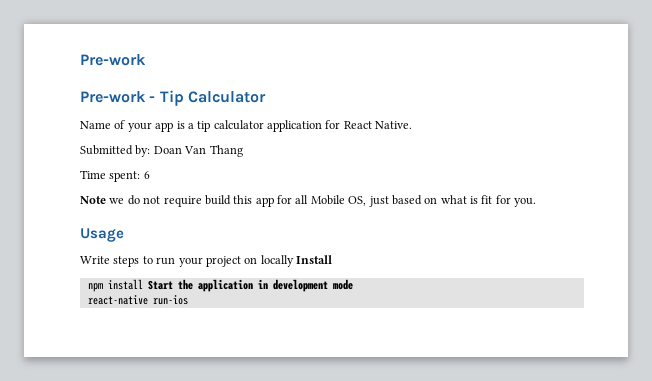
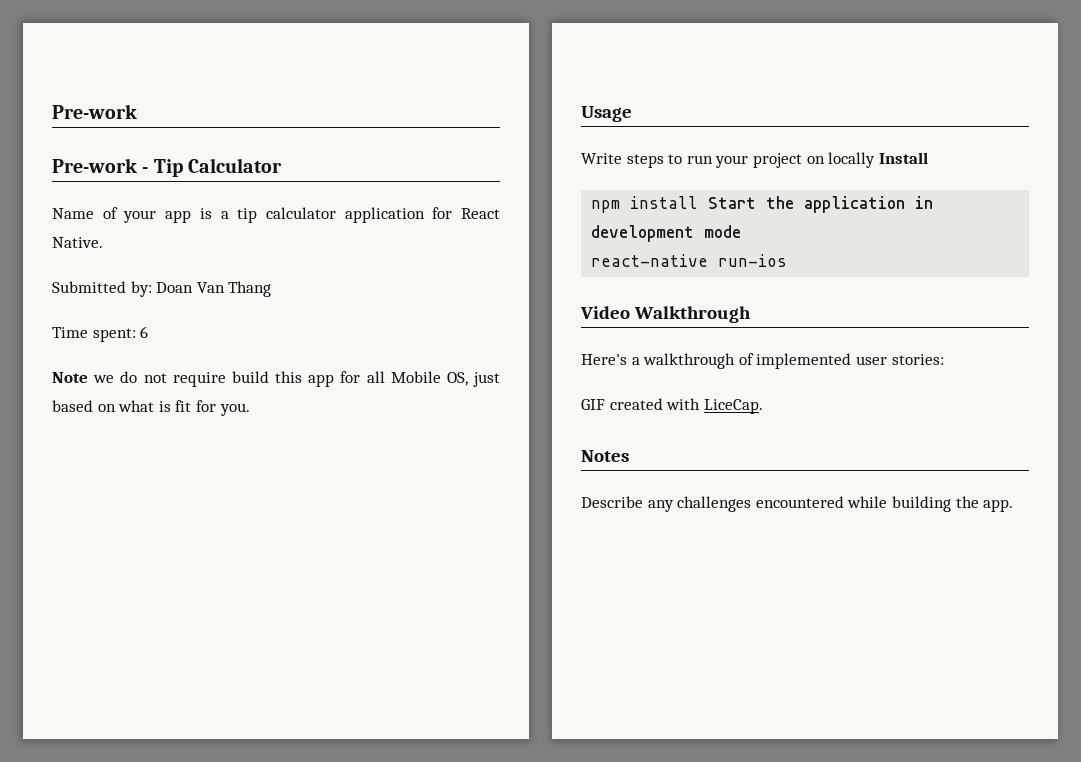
(188, 300) none -> [580,306,751,323] [581,353,944,369] [581,398,763,414] [581,450,629,462] [581,496,1014,512] // Video Walkthrough // Here's a walkthrough of implemented user stories: // GIF created with LiceCap. // Notes // Describe any challenges encountered while building the app.

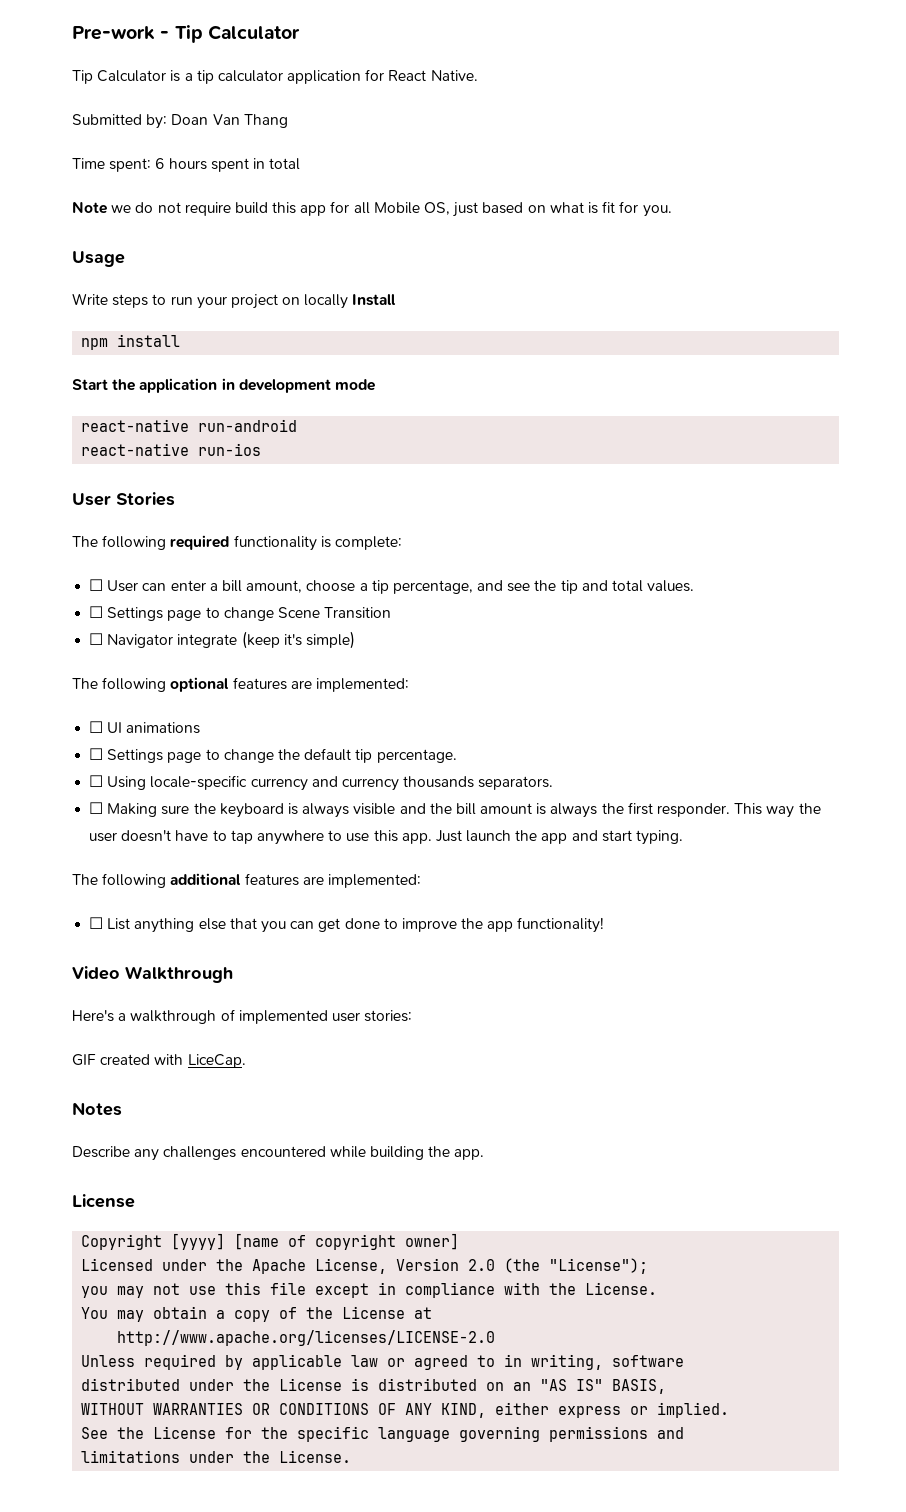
[52,104,137,119] [52,158,137,173] Pre-work // Pre-work -> [72,26,155,40] Pre-work
[52,207,192,223] Name of your app -> [72,70,167,84] Tip Calculator
(149, 332) none -> [168,158,301,172] hours spent in total
(699, 202) none -> (181, 340) //
(742, 231) none -> [81,419,298,432] // react-native run-android
(788, 260) none -> [72,492,175,506] [72,535,402,551] [89,579,695,594] [89,606,392,621] [89,631,355,649] [72,677,409,692] [89,721,201,734] [89,748,457,763] [89,775,554,791] [89,802,821,818] [89,830,684,845] [72,873,421,888] [89,917,605,933] // User Stories // The following required functionality is complete: // ☐ User can enter a bill amount, choose a tip percentage, and see the tip and total values. // ☐ Settings page to change Scene Transition // ☐ Navigator integrate (keep it's simple) // The following optional features are implemented: // ☐ UI animations // ☐ Settings page to change the default tip percentage. // ☐ Using locale-specific currency and currency thousands separators. // ☐ Making sure the keyboard is always visible and the bill amount is always the first responder. This way the user doesn't have to tap anywhere to use this app. Just launch the app and start typing. // The following additional features are implemented: // ☐ List anything else that you can get done to improve the app functionality!
(1014, 505) none -> [72,1194,135,1208] [81,1233,460,1250] [81,1258,649,1274] [81,1282,658,1298] [81,1306,433,1322] [117,1330,496,1346] [81,1354,685,1370] [81,1378,667,1394] [81,1402,730,1418] [81,1426,685,1442] [81,1450,352,1463] // License // Copyright [yyyy] [name of copyright owner] // Licensed under the Apache License, Version 2.0 (the "License"); // you may not use this file except in compliance with the License. // You may obtain a copy of the License at // http://www.apache.org/licenses/LICENSE-2.0 // Unless required by applicable law or agreed to in writing, software // distributed under the License is distributed on an "AS IS" BASIS, // WITHOUT WARRANTIES OR CONDITIONS OF ANY KIND, either express or implied. // See the License for the specific language governing permissions and // limitations under the License.

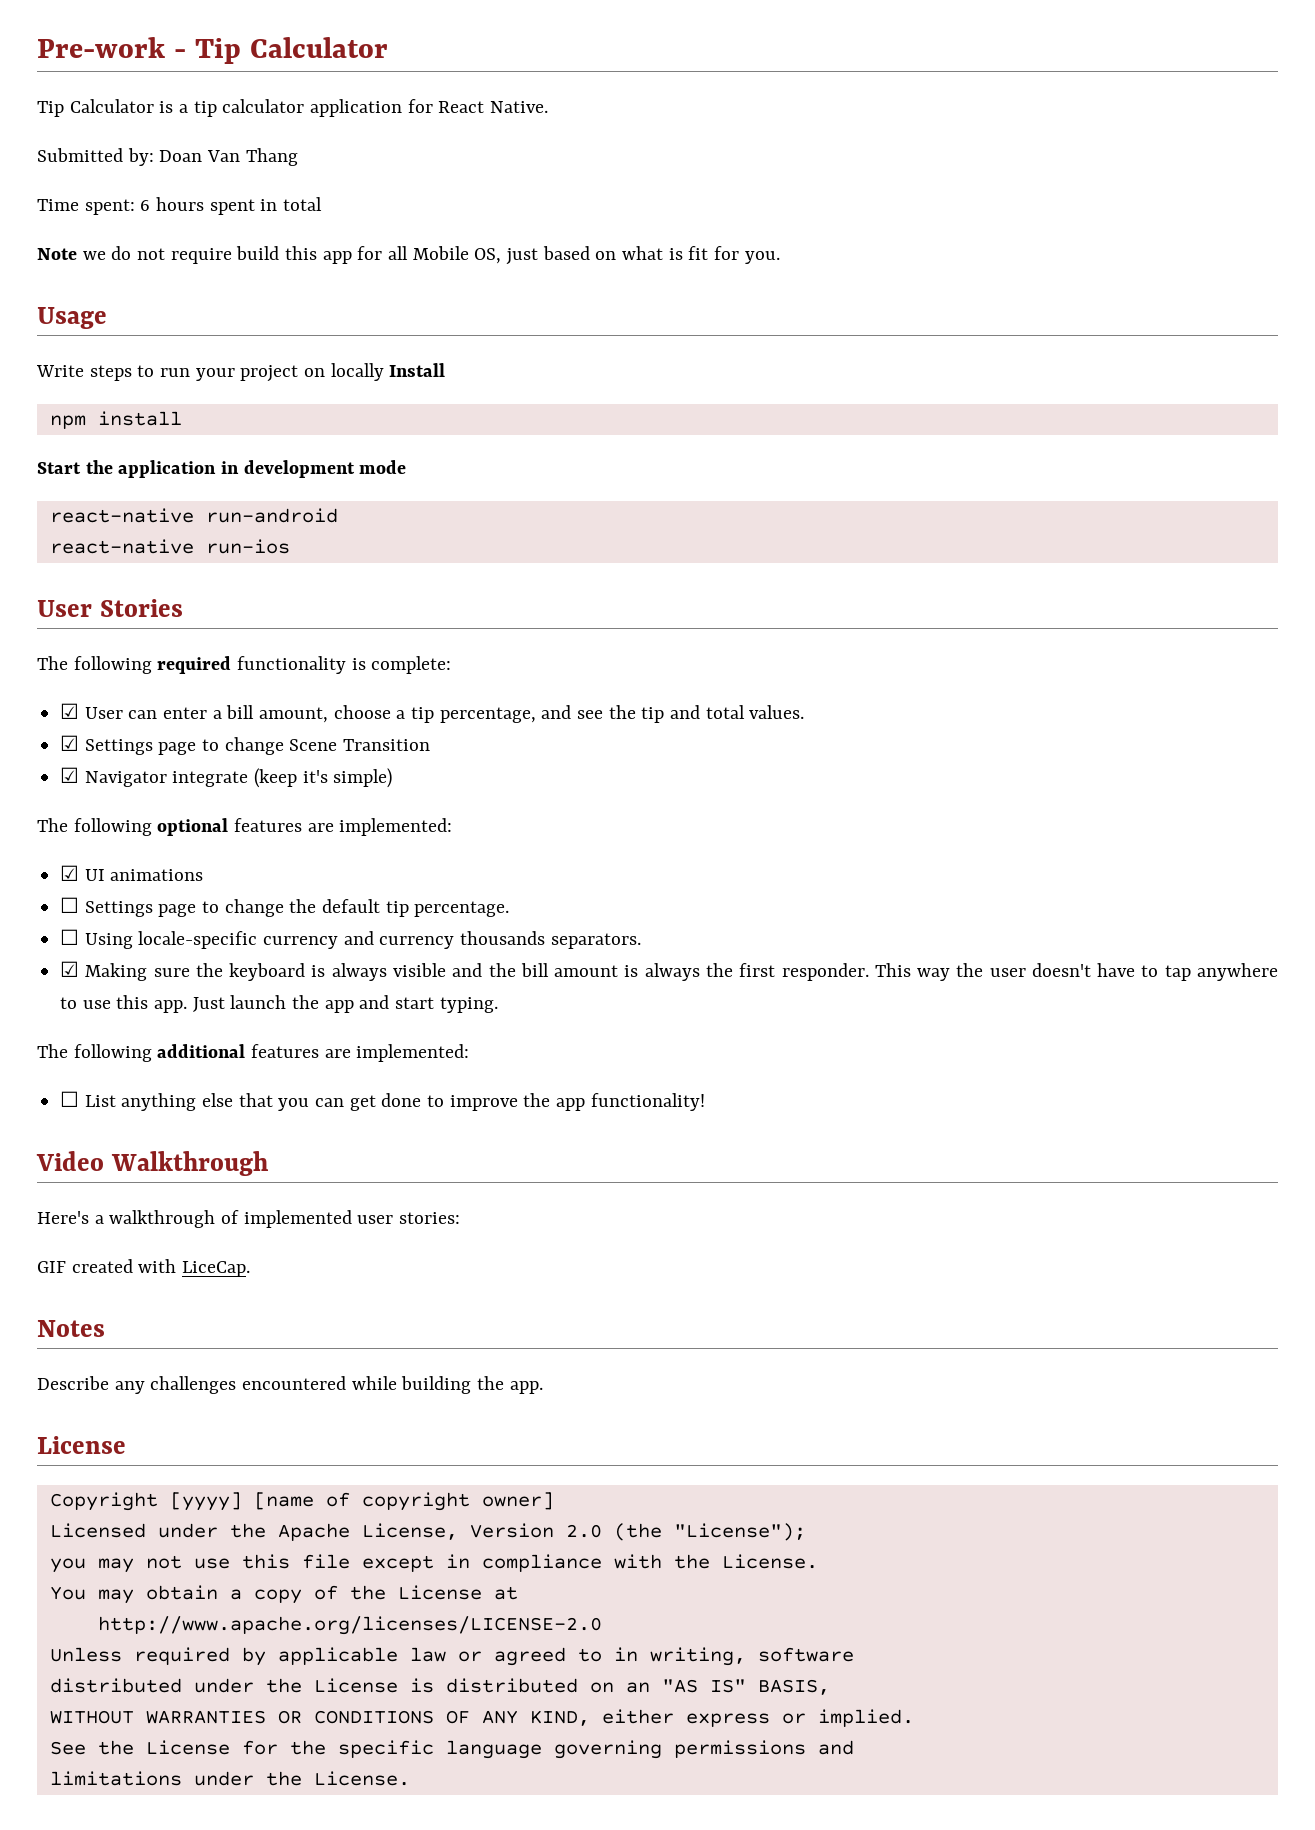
[89,579,104,591] ☐ -> [60,703,80,719] ☑
[89,606,104,618] ☐ -> [60,735,80,751] ☑
[89,633,104,645] ☐ -> [60,767,80,783] ☑
[89,721,104,733] ☐ -> [60,865,80,881] ☑
[89,802,104,814] ☐ -> [60,961,80,977] ☑

